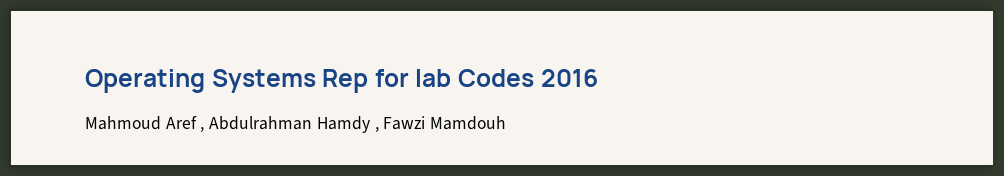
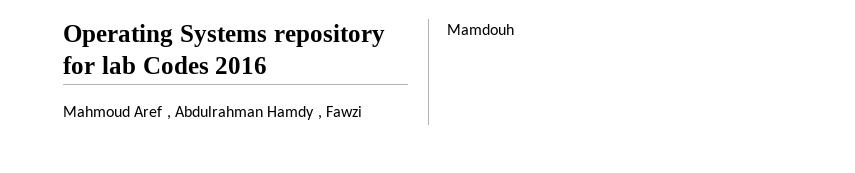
[322,69,369,93] Rep -> [273,24,385,47] repository

